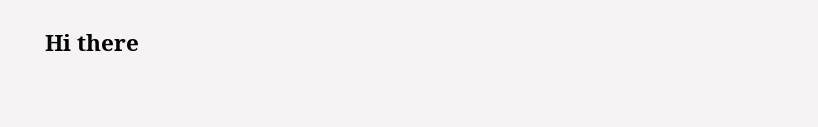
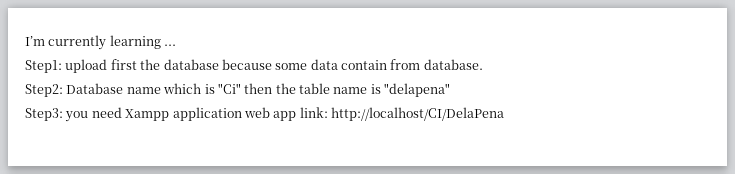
[45,34,140,51] Hi there -> [25,35,177,50] [25,59,483,73] [25,83,451,97] [25,107,504,122] I’m currently learning ... // Step1: upload first the database because some data contain from database. // Step2: Database name which is "Ci" then the table name is "delapena" // Step3: you need Xampp application web app link: http://localhost/CI/DelaPena

